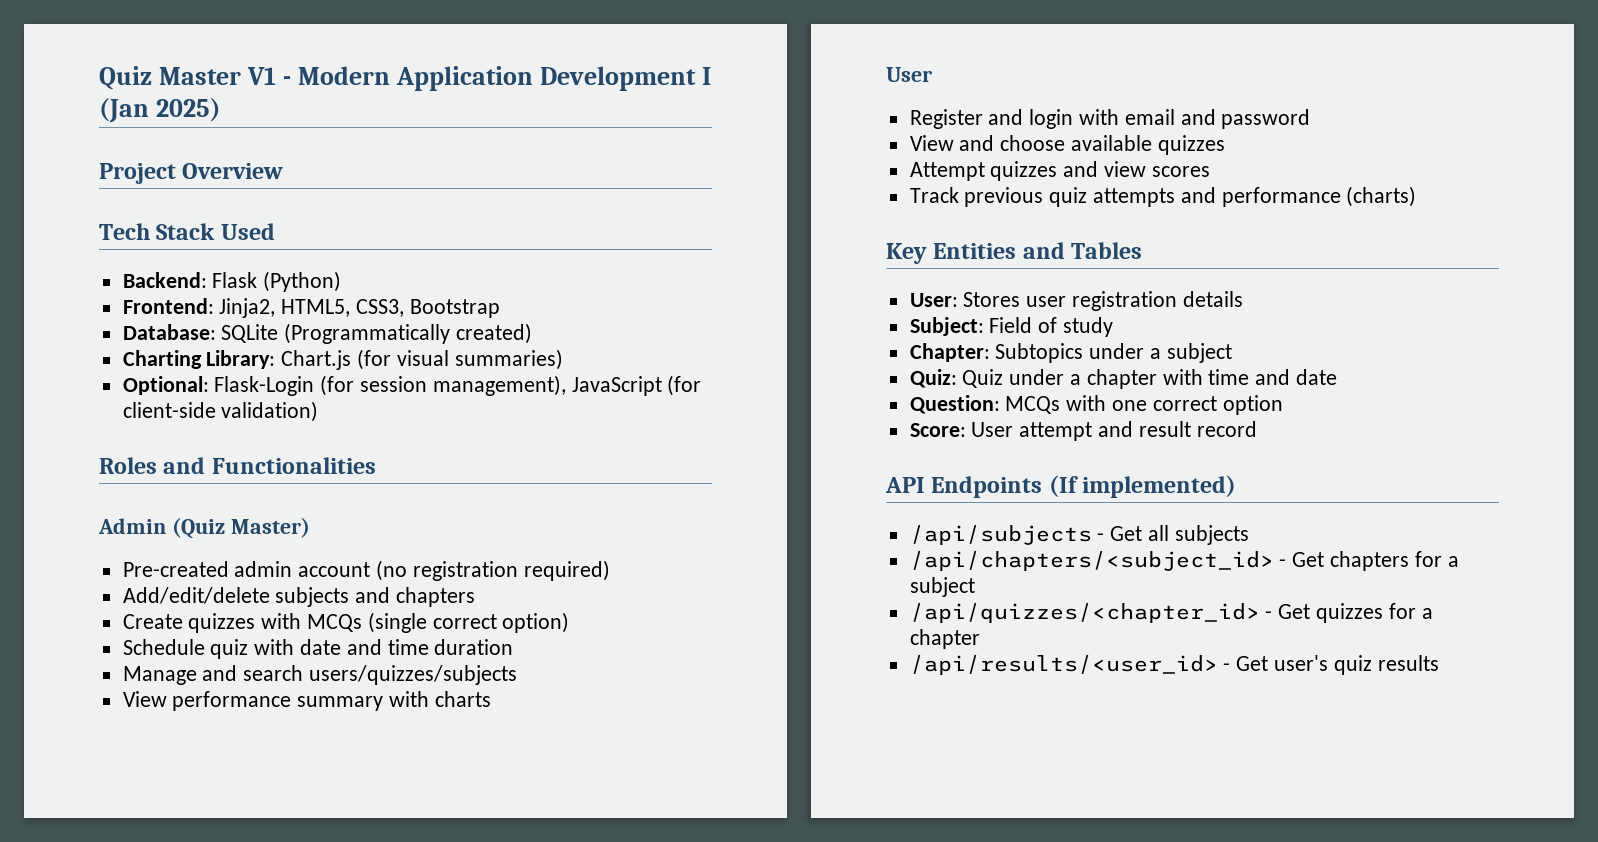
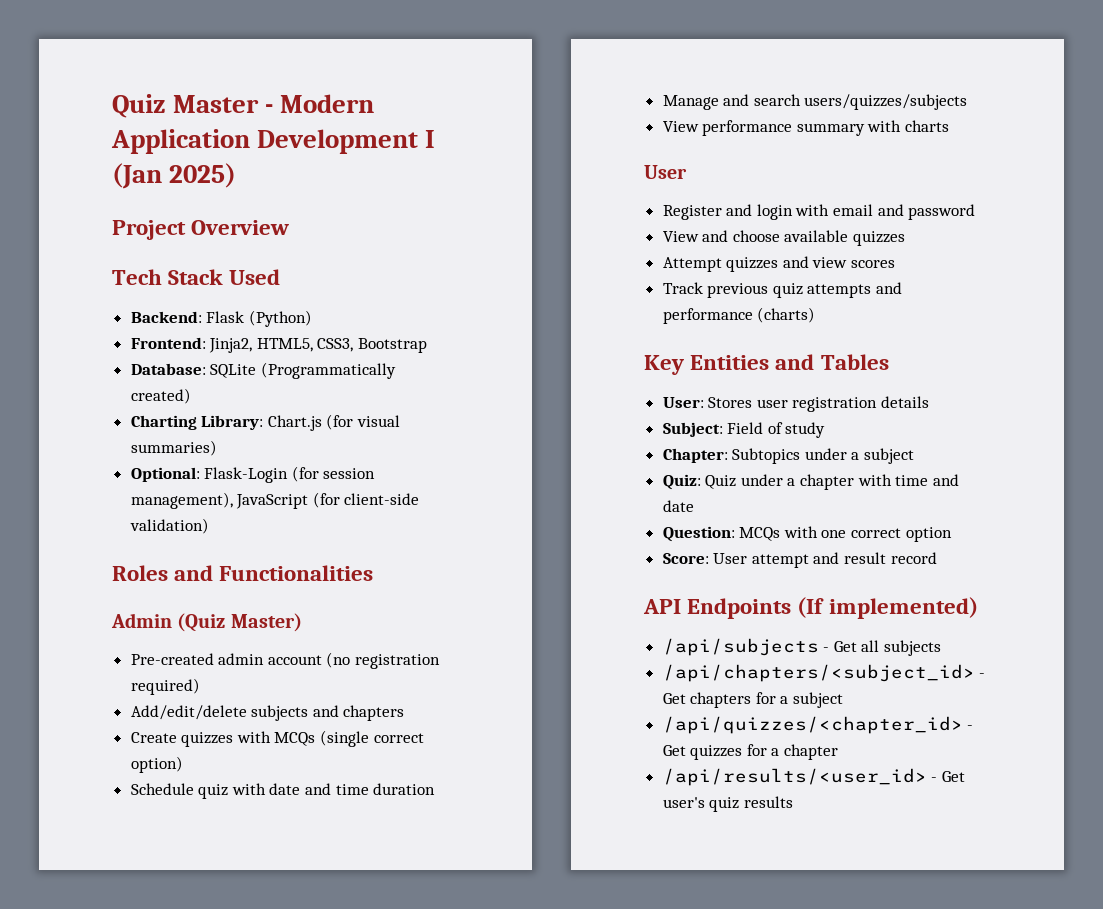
[247,67,277,85] V1 -> (260, 104) none

